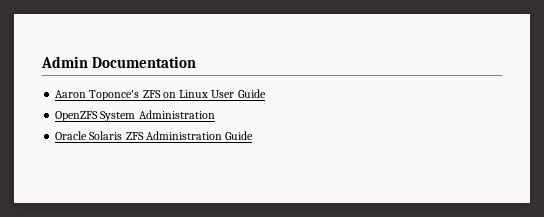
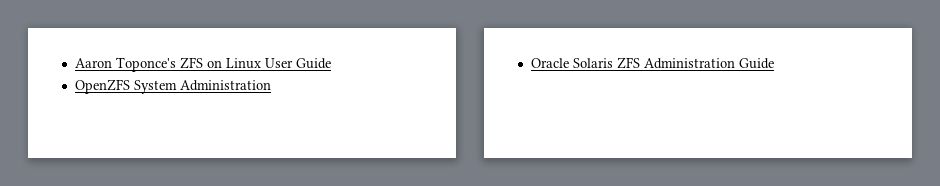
[41,56,197,68] Admin Documentation // -> (74, 63) none

